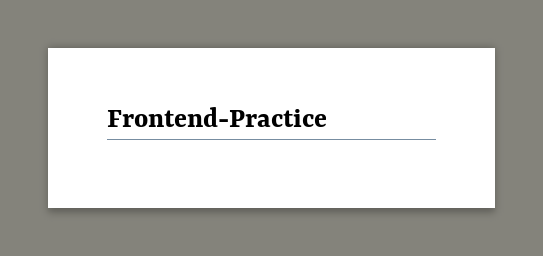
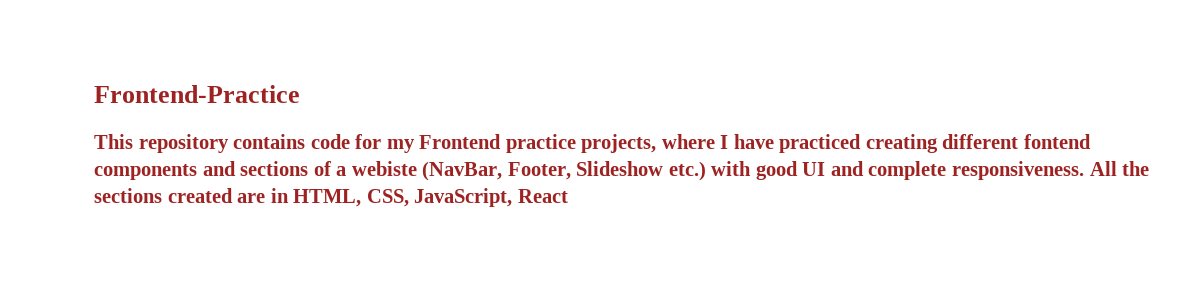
(327, 117) none -> [94,134,1092,153] [94,161,1150,181] [94,188,568,207] // This repository contains code for my Frontend practice projects, where I have practiced creating different fontend components and sections of a webiste (NavBar, Footer, Slideshow etc.) with good UI and complete responsiveness. All the sections created are in HTML, CSS, JavaScript, React

